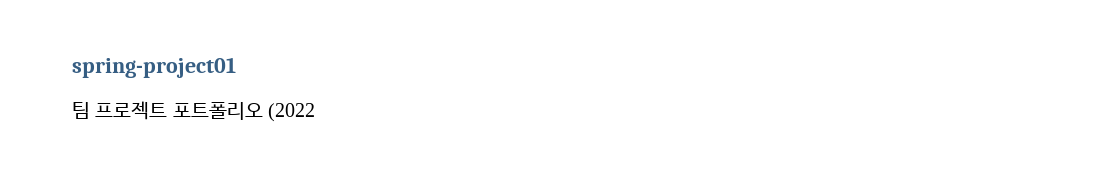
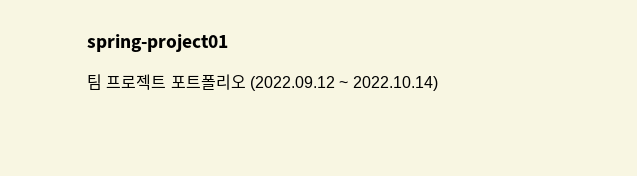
[268,103,316,122] (2022 -> [249,76,438,91] (2022.09.12 ~ 2022.10.14)

